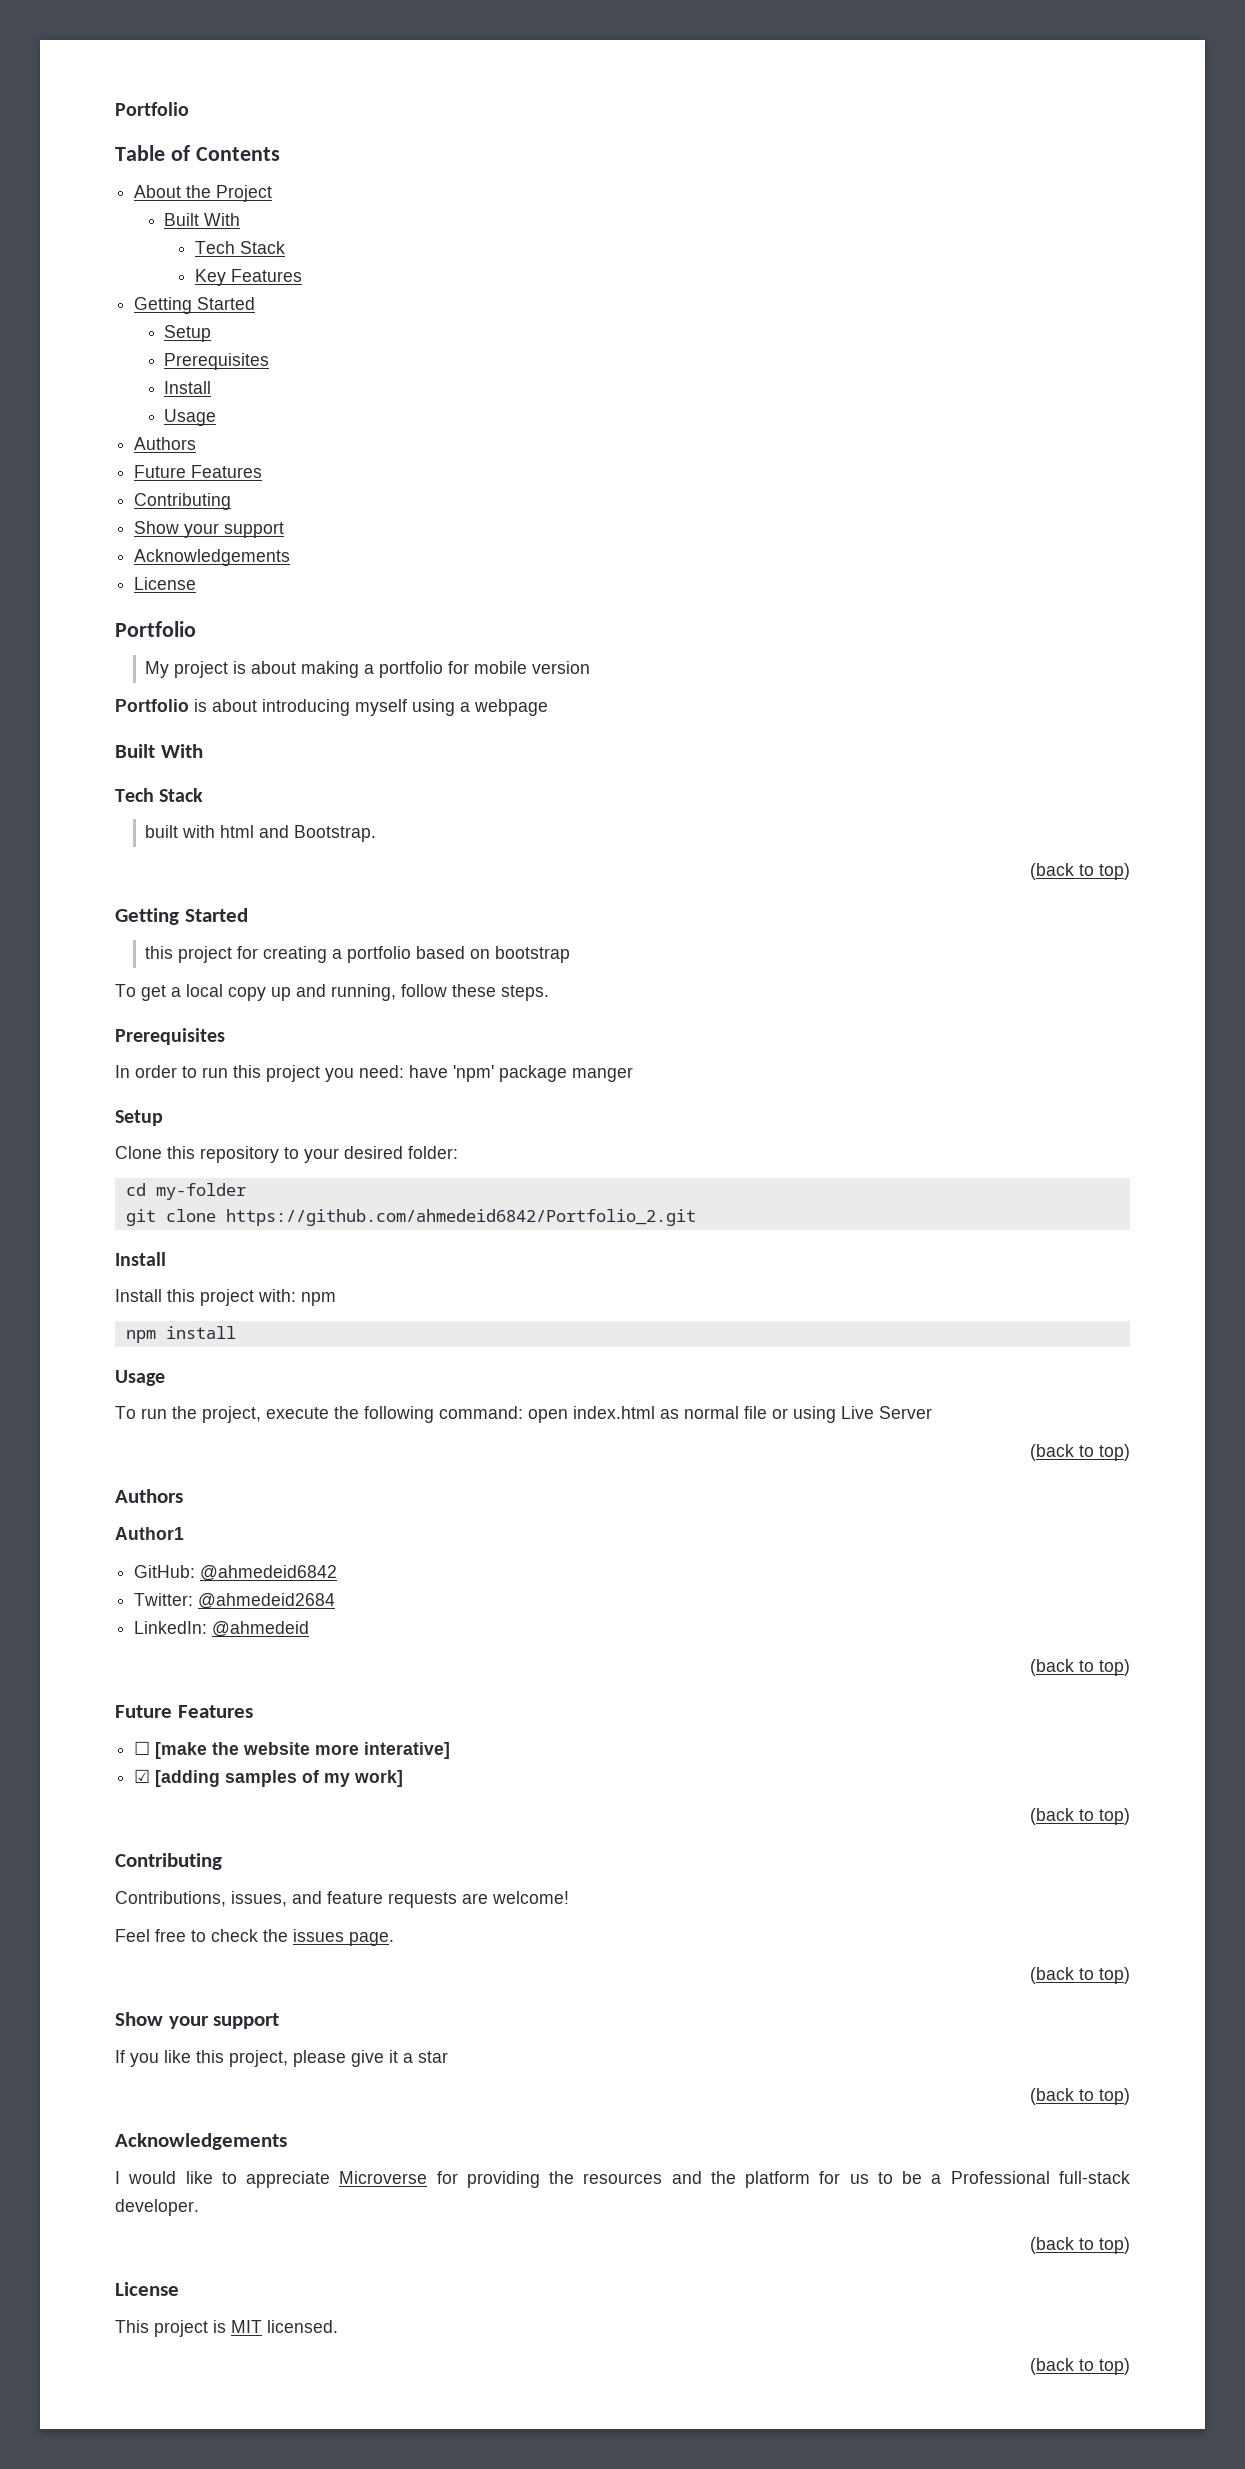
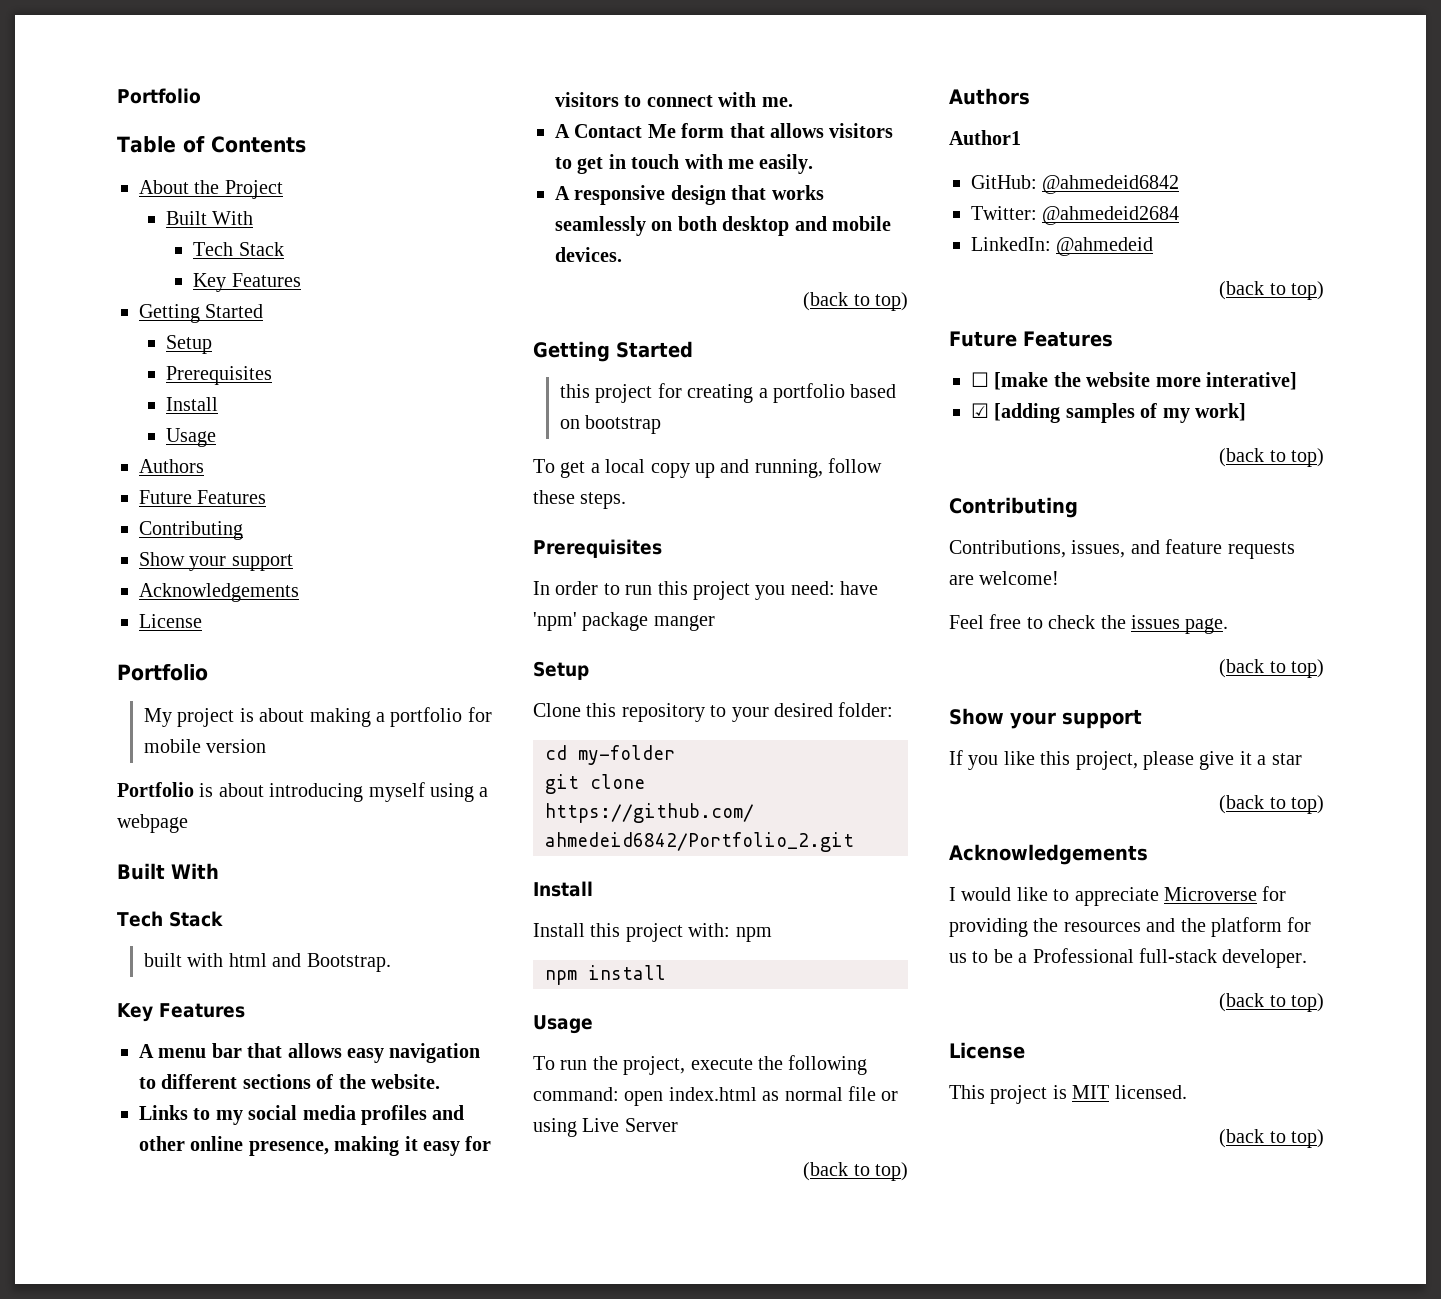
(377, 833) none -> [117,1003,245,1022] [139,1043,481,1063] [139,1074,440,1089] [139,1105,465,1125] [139,1136,492,1156] [555,92,793,107] [555,123,894,138] [555,154,814,174] [555,185,824,205] [555,216,891,236] [555,247,622,262] // Key Features // A menu bar that allows easy navigation to different sections of the website. // Links to my social media profiles and other online presence, making it easy for visitors to connect with me. // A Contact Me form that allows visitors to get in touch with me easily. // A responsive design that works seamlessly on both desktop and mobile devices.

